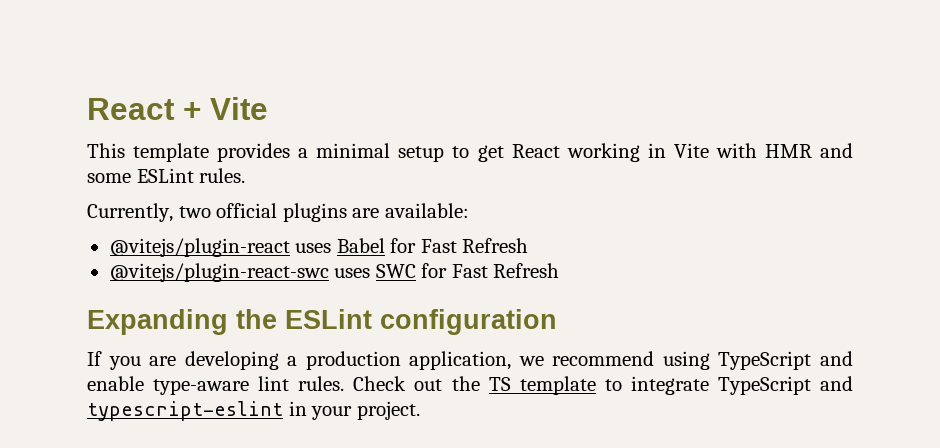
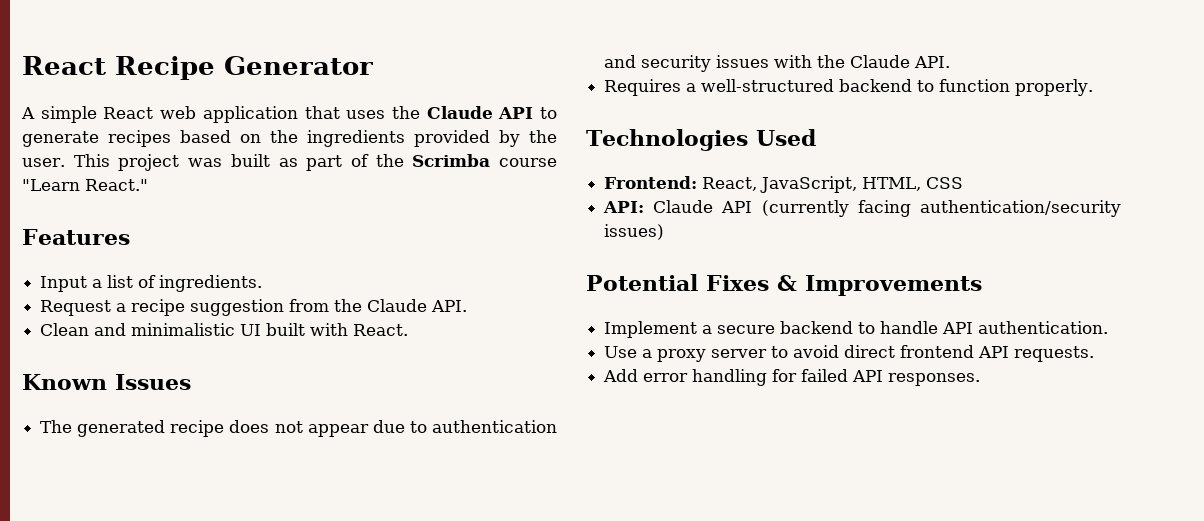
[87,97,268,120] [87,143,853,162] [87,168,246,183] [87,203,469,222] [109,238,529,257] [109,263,560,282] [87,309,557,335] [87,351,853,370] [87,376,853,395] [87,401,420,421] React + Vite // This template provides a minimal setup to get React working in Vite with HMR and some ESLint rules. // Currently, two official plugins are available: // @vitejs/plugin-react uses Babel for Fast Refresh // @vitejs/plugin-react-swc uses SWC for Fast Refresh // Expanding the ESLint configuration // If you are developing a production application, we recommend using TypeScript and enable type-aware lint rules. Check out the TS template to integrate TypeScript and typescript-eslint in your project. -> [22,56,373,80] [21,106,557,123] [22,130,557,147] [22,154,558,171] [22,179,148,191] [22,229,130,245] [40,275,263,292] [40,299,468,316] [40,323,409,336] [22,374,191,390] [40,420,557,437] [604,55,951,72] [604,79,1094,96] [586,129,816,151] [604,176,964,193] [603,200,1121,217] [604,224,665,240] [586,274,982,296] [604,321,1109,338] [604,345,1095,362] [603,369,981,386] React Recipe Generator // A simple React web application that uses the Claude API to generate recipes based on the ingredients provided by the user. This project was built as part of the Scrimba course "Learn React." // Features // Input a list of ingredients. // Request a recipe suggestion from the Claude API. // Clean and minimalistic UI built with React. // Known Issues // The generated recipe does not appear due to authentication and security issues with the Claude API. // Requires a well-structured backend to function properly. // Technologies Used // Frontend: React, JavaScript, HTML, CSS // API: Claude API (currently facing authentication/security issues) // Potential Fixes & Improvements // Implement a secure backend to handle API authentication. // Use a proxy server to avoid direct frontend API requests. // Add error handling for failed API responses.

